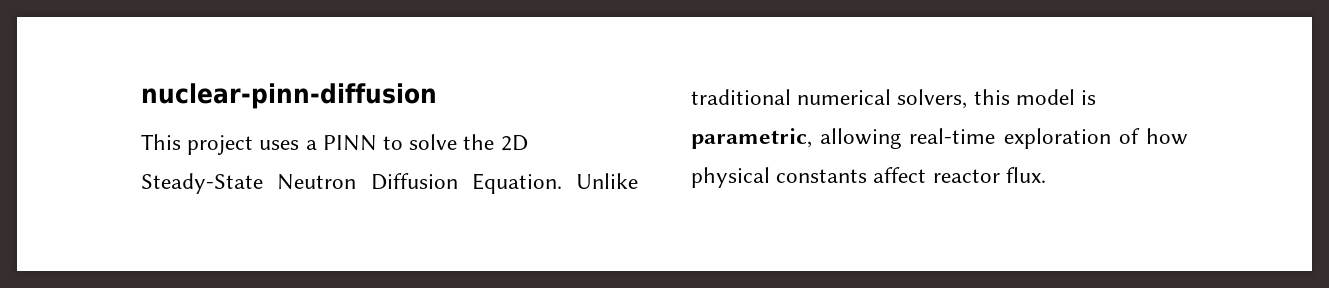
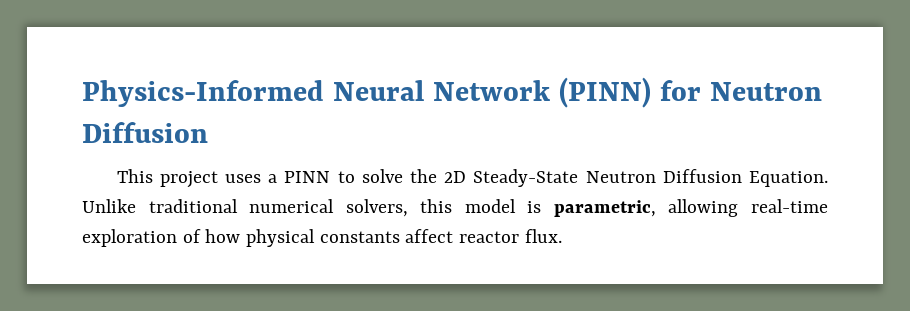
[141,83,437,109] nuclear-pinn-diffusion -> [82,77,822,108] [82,122,208,143] Physics-Informed Neural Network (PINN) for Neutron Diffusion

